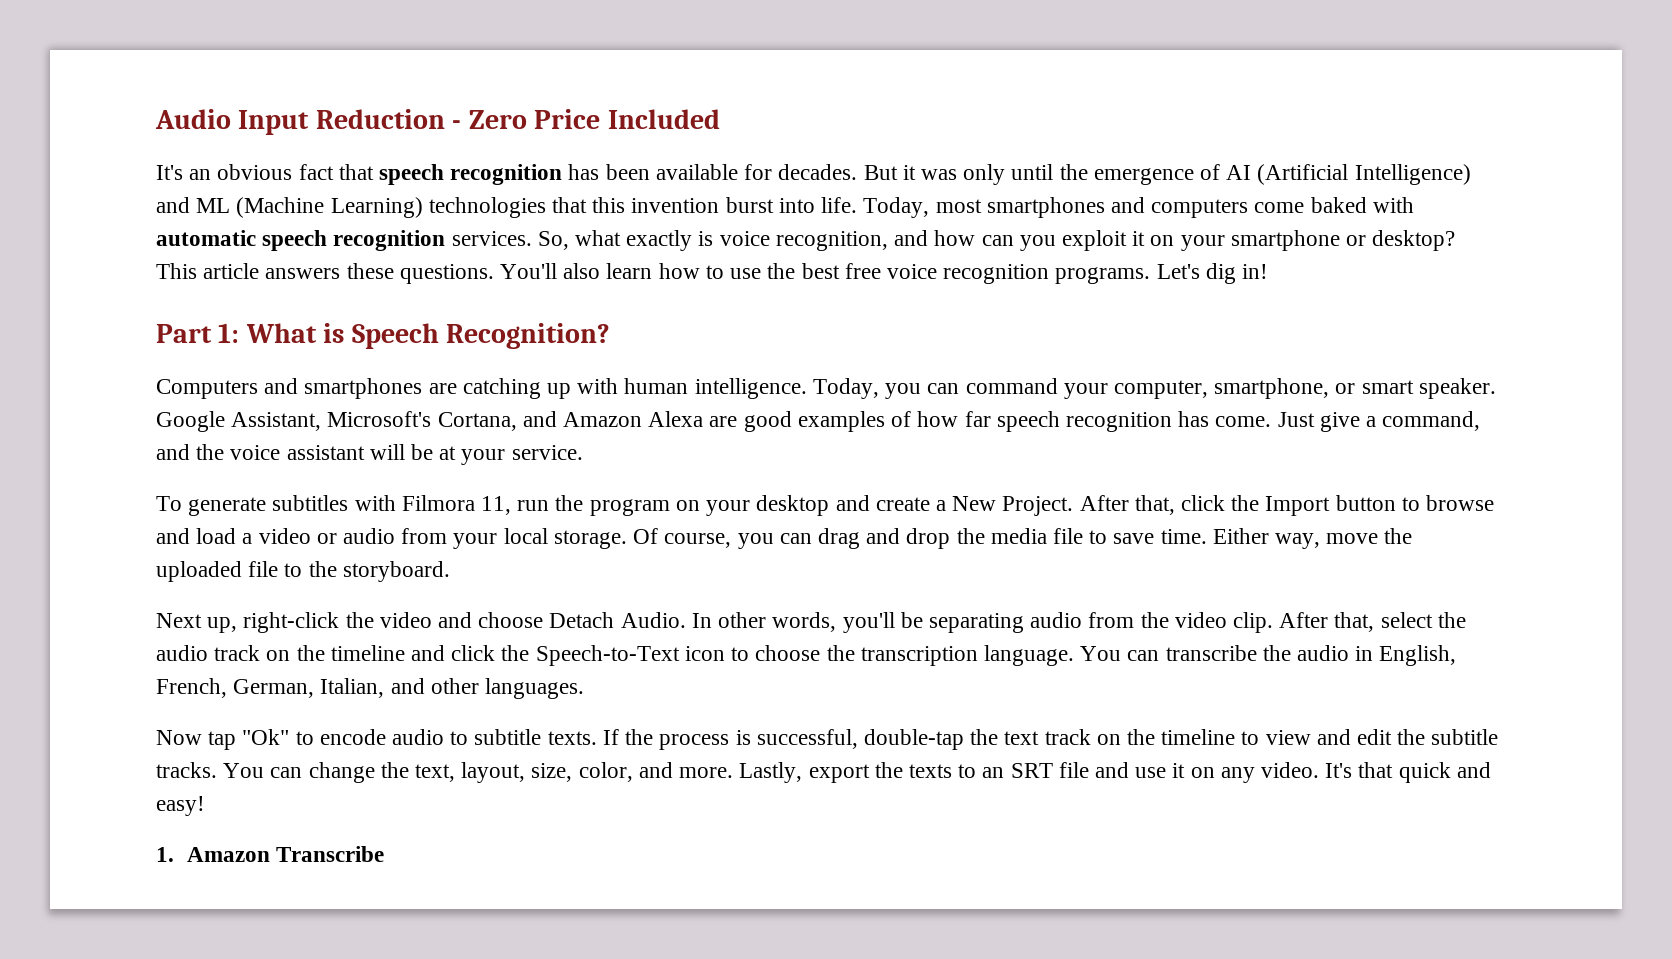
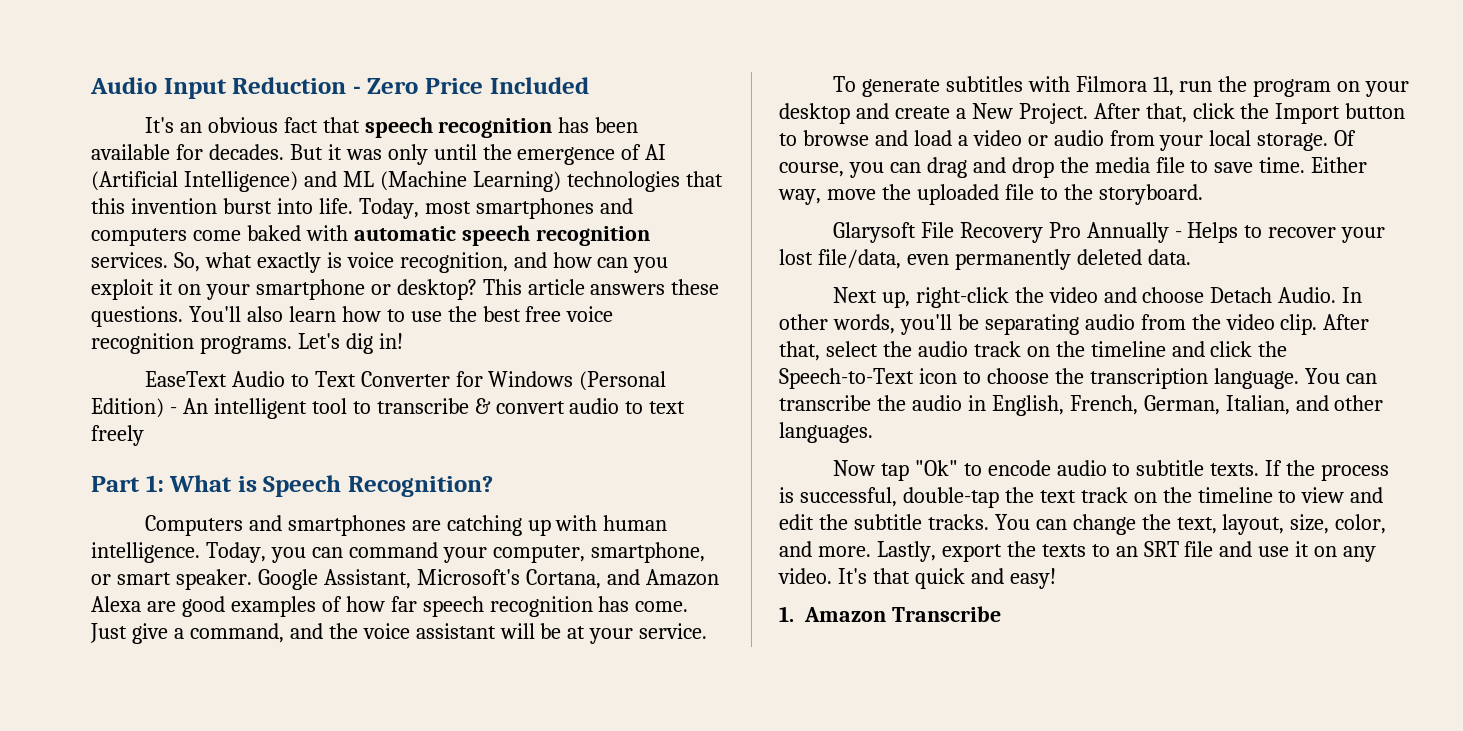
(1268, 271) none -> [144,371,667,391] [91,398,686,419] [91,425,144,446] // EaseText Audio to Text Converter for Windows (Personal Edition) - An intelligent tool to transcribe & convert audio to text freely
(450, 571) none -> [832,222,1386,243] [779,249,1191,270] // Glarysoft File Recovery Pro Annually - Helps to recover your lost file/data, even permanently deleted data.

